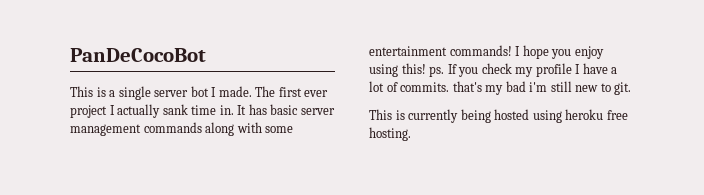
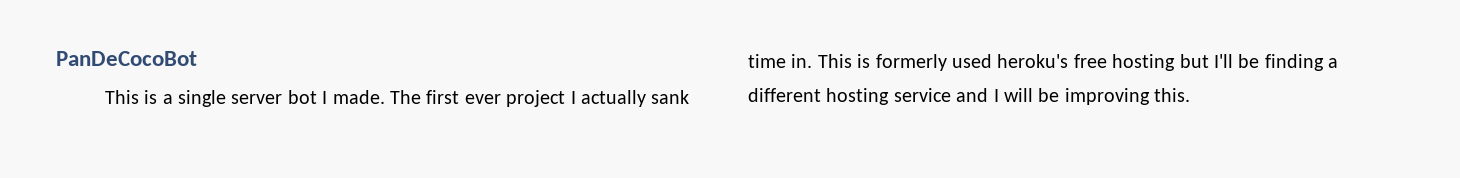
[237,104,335,115] [70,122,294,136] [369,45,604,59] [369,63,618,77] [369,81,632,95] [369,109,628,123] [369,127,411,141] It has basic server management commands along with some entertainment commands! I hope you enjoy using this! ps. If you check my profile I have a lot of commits. that's my bad i'm still new to git. // This is currently being hosted using heroku free hosting. -> [817,54,1339,71] [748,88,1191,105] This is formerly used heroku's free hosting but I'll be finding a different hosting service and I will be improving this.

